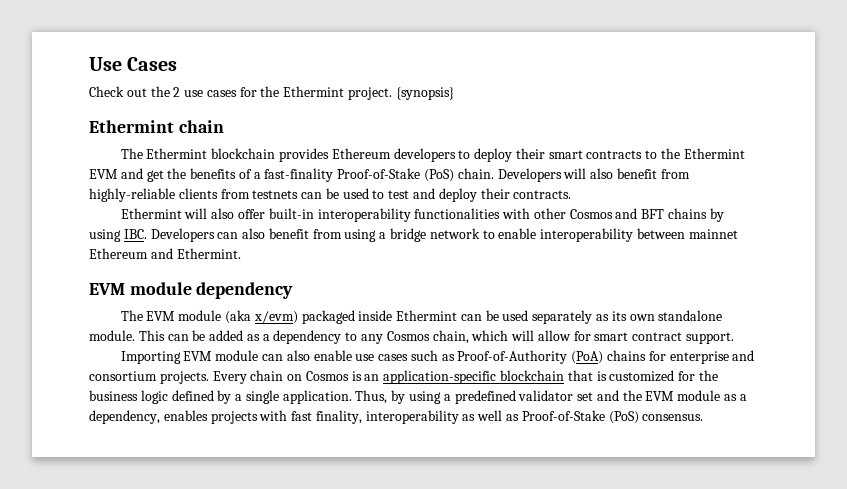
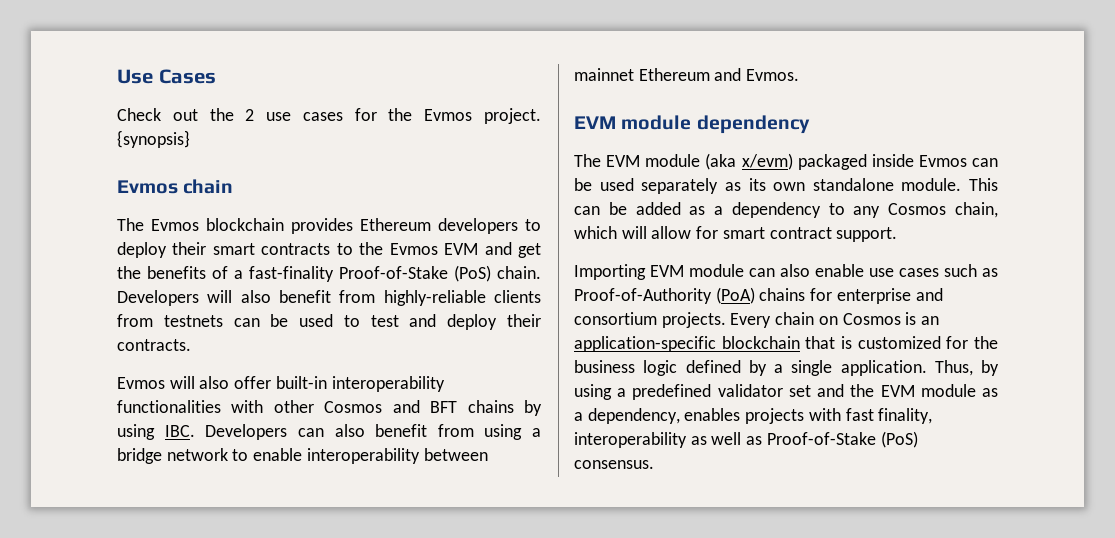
[283,86,345,97] Ethermint -> [424,109,473,121] Evmos
[89,120,174,133] Ethermint -> [117,180,178,194] Evmos
[146,148,208,159] Ethermint -> [151,219,199,231] Evmos
[683,148,745,159] Ethermint -> [389,243,438,255] Evmos
[120,208,182,219] Ethermint -> [117,377,165,389] Evmos
[176,248,241,259] Ethermint. -> [746,69,800,81] Evmos.
[396,310,458,321] Ethermint -> [918,155,967,167] Evmos

